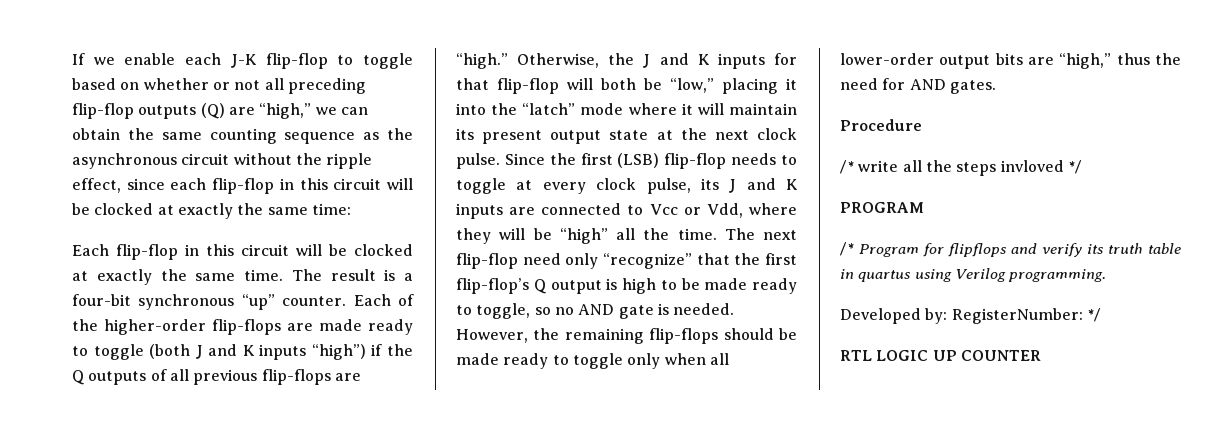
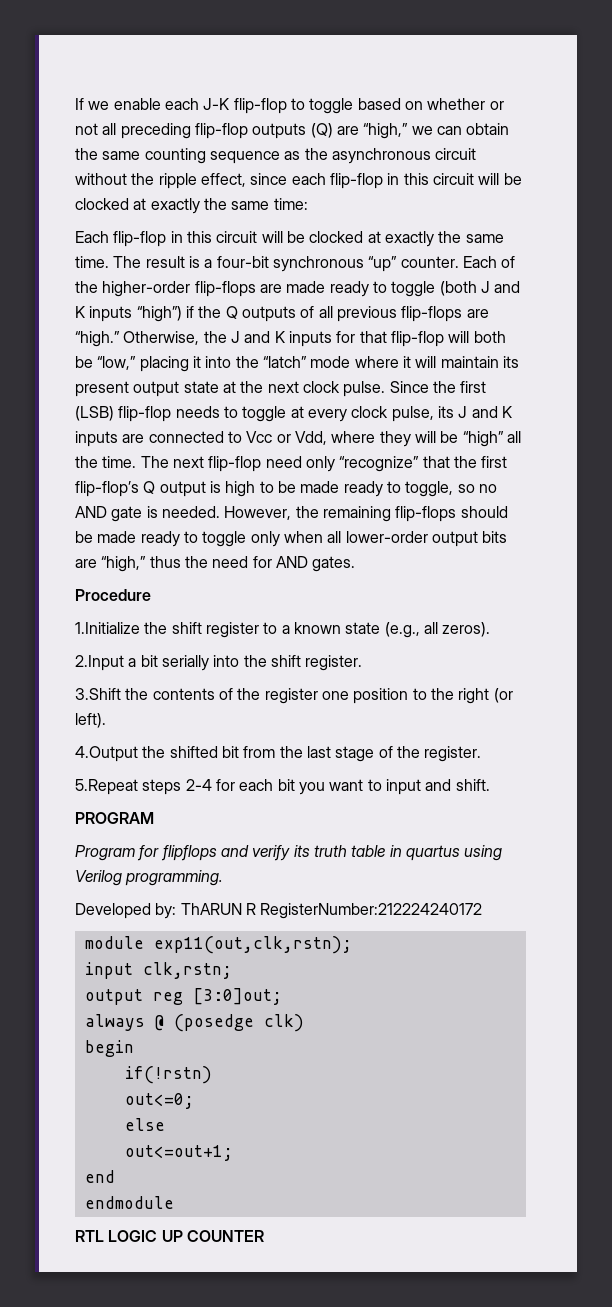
[840,160,1082,176] /* write all the steps invloved */ -> [75,622,491,638] [75,655,363,671] [75,688,513,704] [75,713,106,728] [75,746,482,762] [75,779,490,795] 1.Initialize the shift register to a known state (e.g., all zeros). // 2.Input a bit serially into the shift register. // 3.Shift the contents of the register one position to the right (or left). // 4.Output the shifted bit from the last stage of the register. // 5.Repeat steps 2-4 for each bit you want to input and shift.
[840,242,854,256] /* -> (154, 818) none
[951,308,1101,324] RegisterNumber: */ -> [180,903,483,919] [84,936,352,954] [84,962,232,979] [84,988,282,1005] [84,1014,304,1032] [84,1040,134,1057] [124,1066,212,1084] [124,1093,194,1109] [124,1118,165,1131] [124,1145,233,1161] [84,1170,115,1183] [84,1196,174,1209] ThARUN R RegisterNumber:212224240172 // module exp11(out,clk,rstn); // input clk,rstn; // output reg [3:0]out; // always @ (posedge clk) // begin // if(!rstn) // out<=0; // else // out<=out+1; // end // endmodule

